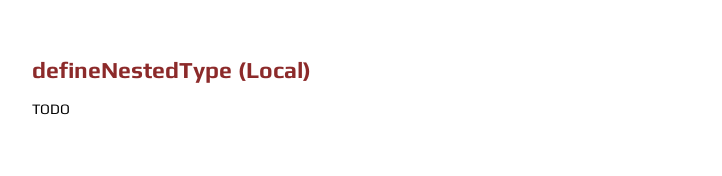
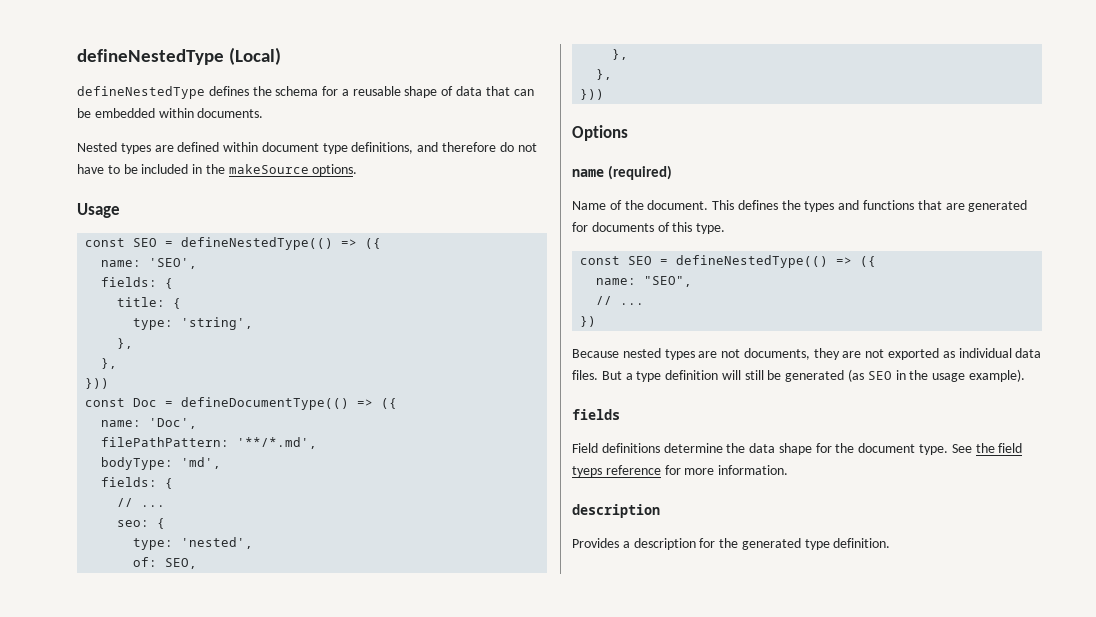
[32,104,70,115] TODO -> [77,86,534,99] [77,108,264,118] [77,142,537,154] [77,164,358,176] [77,203,120,218] [85,237,382,250] [101,258,198,269] [101,277,174,289] [117,297,182,309] [133,317,254,330] [117,338,134,349] [101,358,118,369] [85,378,110,389] [85,397,398,410] [101,418,198,429] [101,437,318,449] [101,457,222,470] [101,477,174,489] [117,498,166,507] [117,518,166,529] [133,537,254,550] [133,557,198,569] [612,49,629,60] [596,69,613,80] [580,89,605,100] [572,125,628,141] [572,165,673,180] [572,200,1028,212] [572,222,726,234] [580,255,877,268] [596,276,693,287] [596,296,645,305] [580,316,597,327] [572,348,1042,360] [572,369,1025,382] [572,409,620,420] [572,443,1023,455] [572,465,789,477] [572,504,660,518] [572,538,891,550] defineNestedType defines the schema for a reusable shape of data that can be embedded within documents. // Nested types are defined within document type definitions, and therefore do not have to be included in the makeSource options. // Usage // const SEO = defineNestedType(() => ({ // name: 'SEO', // fields: { // title: { // type: 'string', // }, // }, // })) // const Doc = defineDocumentType(() => ({ // name: 'Doc', // filePathPattern: '**/*.md', // bodyType: 'md', // fields: { // // ... // seo: { // type: 'nested', // of: SEO, // }, // }, // })) // Options // name (required) // Name of the document. This defines the types and functions that are generated for documents of this type. // const SEO = defineNestedType(() => ({ // name: "SEO", // // ... // }) // Because nested types are not documents, they are not exported as individual data files. But a type definition will still be generated (as SEO in the usage example). // fields // Field definitions determine the data shape for the document type. See the field tyeps reference for more information. // description // Provides a description for the generated type definition.

